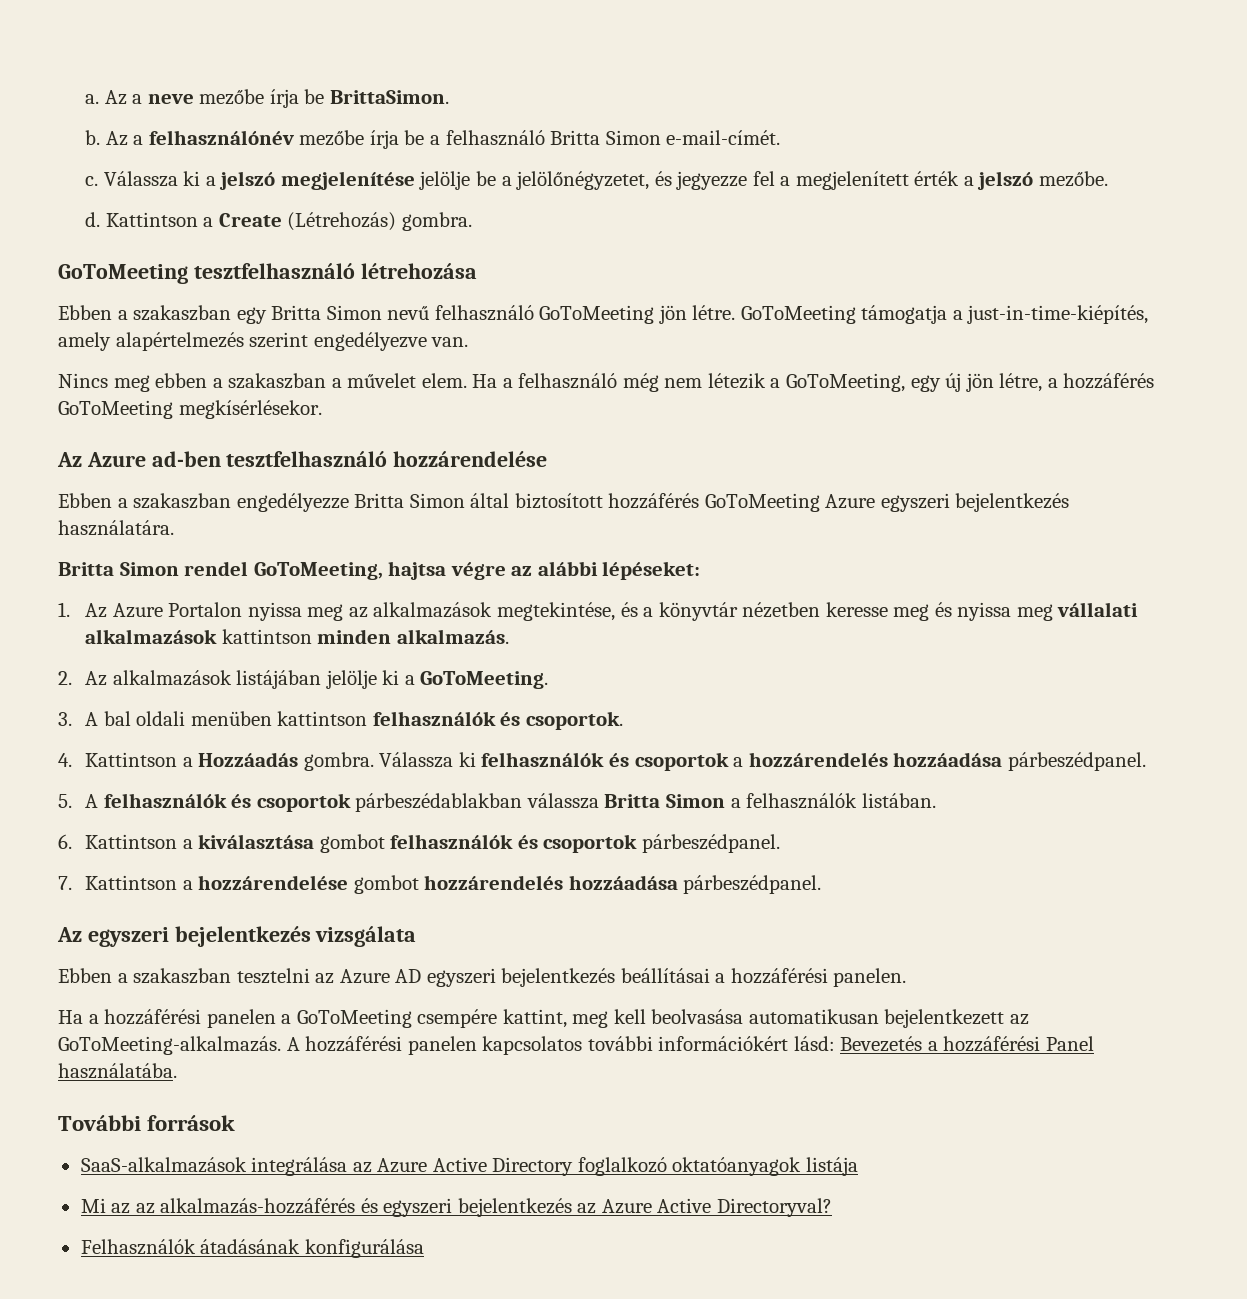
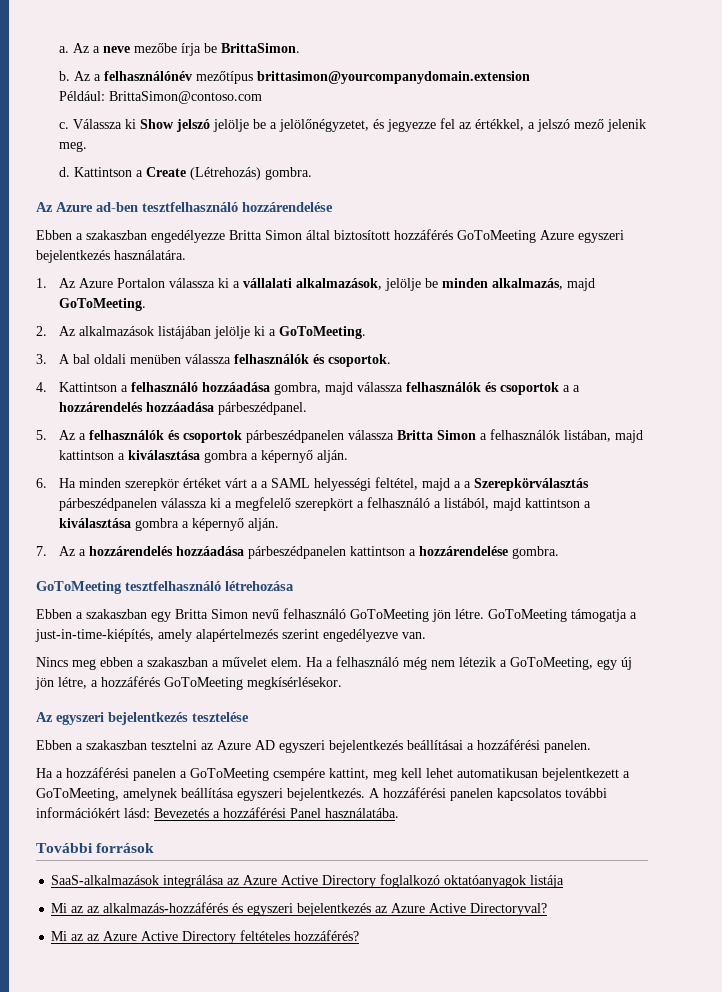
[299,130,781,149] mezőbe írja be a felhasználó Britta Simon e-mail-címét. -> [195,71,530,84] [58,91,262,104] mezőtípus brittasimon@yourcompanydomain.extension // Például: BrittaSimon@contoso.com
[205,171,415,190] a jelszó megjelenítése -> [139,119,210,132] Show jelszó
[780,171,1108,190] a megjelenített érték a jelszó mezőbe. -> [458,119,646,132] [58,141,87,152] az értékkel, a jelszó mező jelenik meg.
(472, 221) none -> [36,202,333,212] [36,229,624,243] [36,250,186,263] [36,278,595,291] [58,298,146,311] [36,326,366,339] [36,354,391,367] [36,382,580,395] [58,402,307,415] [36,429,643,443] [58,450,348,463] [36,477,589,491] [58,497,591,511] [58,518,279,531] [36,546,559,559] // Az Azure ad-ben tesztfelhasználó hozzárendelése // Ebben a szakaszban engedélyezze Britta Simon által biztosított hozzáférés GoToMeeting Azure egyszeri bejelentkezés használatára. // 1. Az Azure Portalon válassza ki a vállalati alkalmazások, jelölje be minden alkalmazás, majd GoToMeeting. // 2. Az alkalmazások listájában jelölje ki a GoToMeeting. // 3. A bal oldali menüben válassza felhasználók és csoportok. // 4. Kattintson a felhasználó hozzáadása gombra, majd válassza felhasználók és csoportok a a hozzárendelés hozzáadása párbeszédpanel. // 5. Az a felhasználók és csoportok párbeszédpanelen válassza Britta Simon a felhasználók listában, majd kattintson a kiválasztása gombra a képernyő alján. // 6. Ha minden szerepkör értéket várt a a SAML helyességi feltétel, majd a a Szerepkörválasztás párbeszédpanelen válassza ki a megfelelő szerepkört a felhasználó a listából, majd kattintson a kiválasztása gombra a képernyő alján. // 7. Az a hozzárendelés hozzáadása párbeszédpanelen kattintson a hozzárendelése gombra.
[86,451,548,467] [58,493,1070,512] [58,520,174,536] [58,561,701,580] [58,602,1139,621] [85,629,509,644] [58,670,549,689] [58,711,624,730] [58,752,1146,771] [58,793,936,812] [58,834,781,853] [58,875,822,894] [57,926,417,947] Azure ad-ben tesztfelhasználó hozzárendelése // Ebben a szakaszban engedélyezze Britta Simon által biztosított hozzáférés GoToMeeting Azure egyszeri bejelentkezés használatára. // Britta Simon rendel GoToMeeting, hajtsa végre az alábbi lépéseket: // 1. Az Azure Portalon nyissa meg az alkalmazások megtekintése, és a könyvtár nézetben keresse meg és nyissa meg vállalati alkalmazások kattintson minden alkalmazás. // 2. Az alkalmazások listájában jelölje ki a GoToMeeting. // 3. A bal oldali menüben kattintson felhasználók és csoportok. // 4. Kattintson a Hozzáadás gombra. Válassza ki felhasználók és csoportok a hozzárendelés hozzáadása párbeszédpanel. // 5. A felhasználók és csoportok párbeszédablakban válassza Britta Simon a felhasználók listában. // 6. Kattintson a kiválasztása gombot felhasználók és csoportok párbeszédpanel. // 7. Kattintson a hozzárendelése gombot hozzárendelés hozzáadása párbeszédpanel. // Az egyszeri bejelentkezés vizsgálata -> [56,712,249,725] egyszeri bejelentkezés tesztelése
[651,1009,744,1024] beolvasása -> [426,768,453,778] lehet
[1009,1014,1029,1025] [58,1036,281,1055] az GoToMeeting-alkalmazás. -> [623,771,630,778] [36,788,365,801] a GoToMeeting, amelynek beállítása egyszeri bejelentkezés.
[80,1239,424,1258] Felhasználók átadásának konfigurálása -> [51,930,360,944] Mi az az Azure Active Directory feltételes hozzáférés?

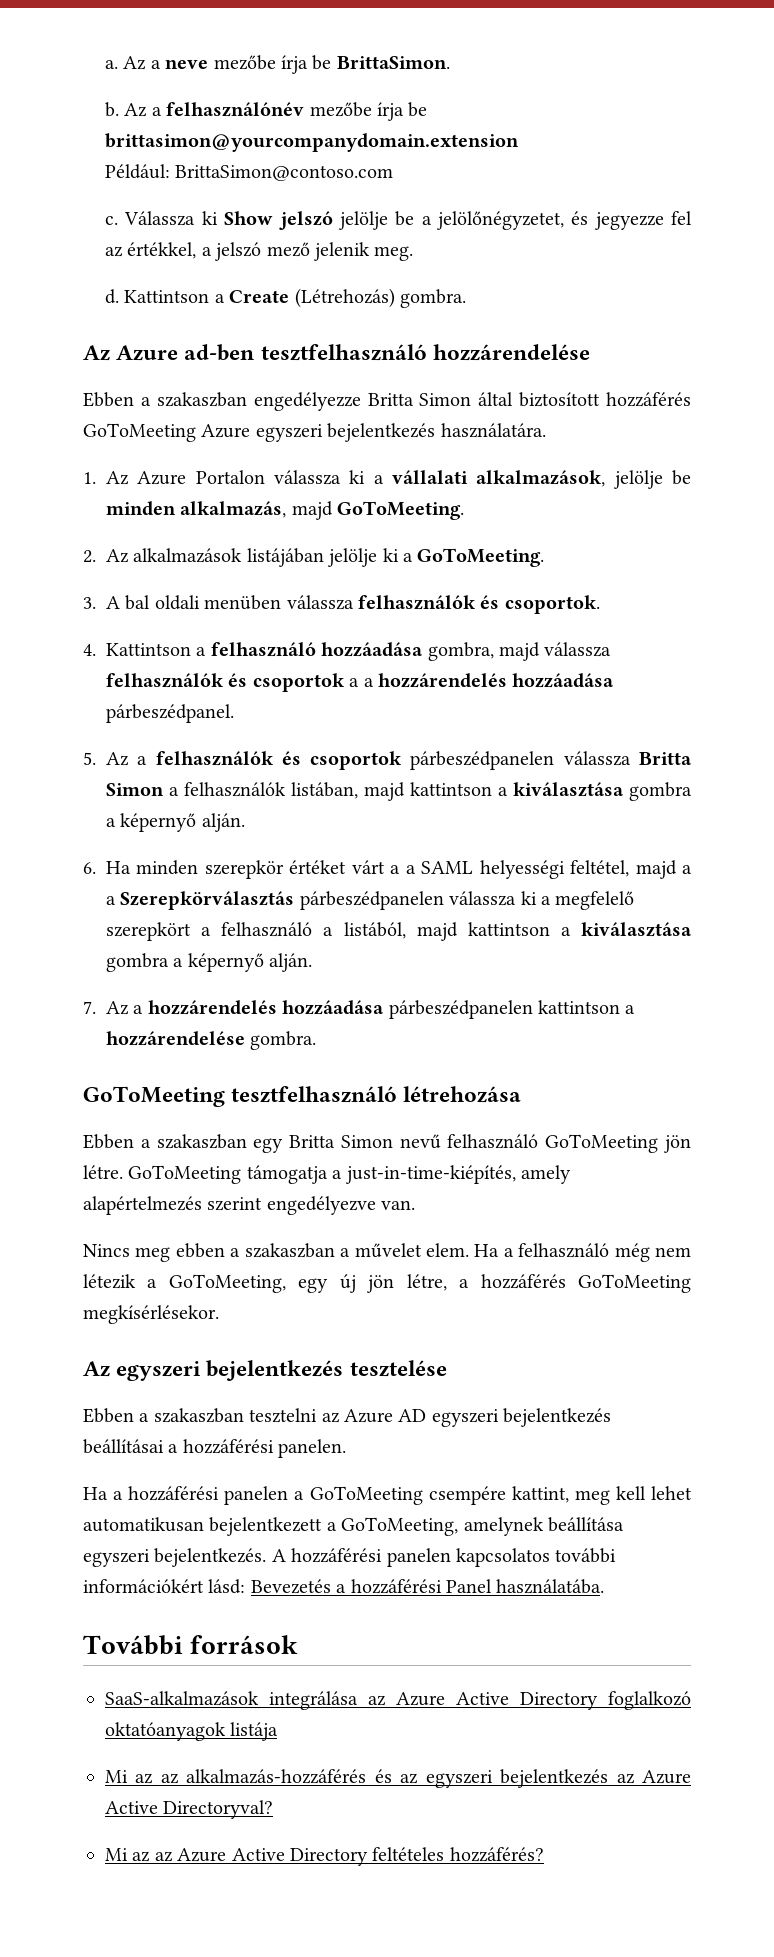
[195,71,253,84] mezőtípus -> [309,102,428,121] mezőbe írja be
(244, 908) none -> [400,1773,419,1784] az

